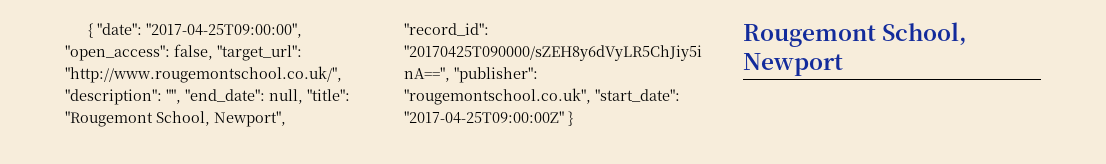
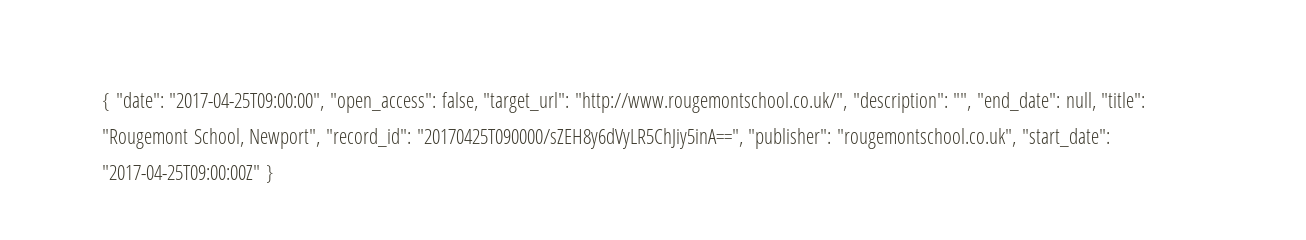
[743,22,968,47] [743,53,843,76] // Rougemont School, Newport -> (274, 174) none

